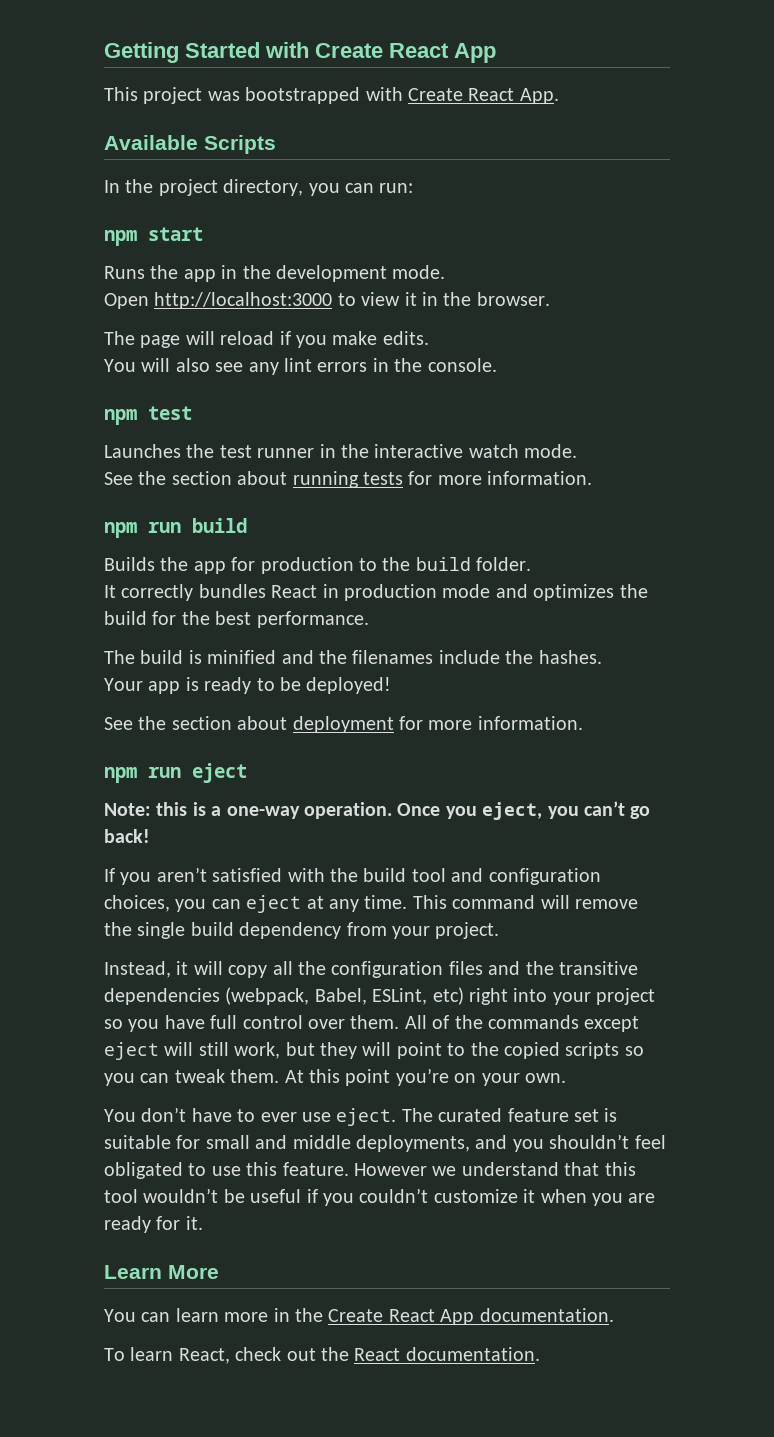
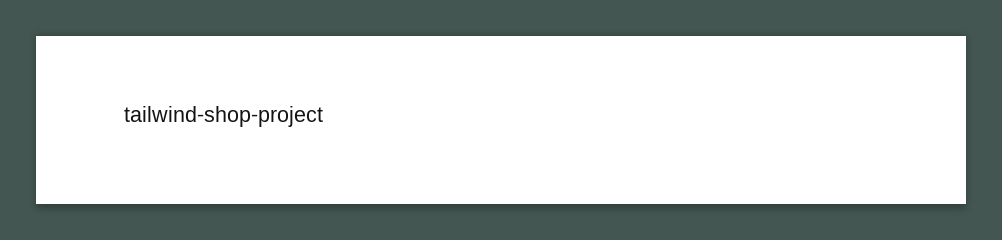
[104,42,496,63] [104,87,559,104] [104,135,276,154] [104,179,414,196] [104,227,203,246] [104,265,446,282] [104,292,550,309] [104,331,429,348] [104,358,497,375] [104,406,192,425] [104,444,578,458] [104,471,593,488] [104,518,247,538] [104,557,532,574] [104,584,648,601] [104,611,369,628] [104,650,602,664] [104,677,392,694] [104,716,583,733] [104,763,247,783] [104,801,651,820] [104,829,150,843] [104,867,601,885] [104,895,638,913] [104,922,500,939] [104,961,638,978] [104,987,656,1005] [104,1015,640,1032] [104,1042,644,1060] [104,1068,566,1086] [104,1107,618,1126] [104,1134,666,1152] [104,1162,636,1179] [104,1188,656,1206] [104,1216,203,1233] [104,1265,219,1279] [104,1308,614,1325] [104,1347,540,1364] Getting Started with Create React App // This project was bootstrapped with Create React App. // Available Scripts // In the project directory, you can run: // npm start // Runs the app in the development mode. // Open http://localhost:3000 to view it in the browser. // The page will reload if you make edits. // You will also see any lint errors in the console. // npm test // Launches the test runner in the interactive watch mode. // See the section about running tests for more information. // npm run build // Builds the app for production to the build folder. // It correctly bundles React in production mode and optimizes the build for the best performance. // The build is minified and the filenames include the hashes. // Your app is ready to be deployed! // See the section about deployment for more information. // npm run eject // Note: this is a one-way operation. Once you eject, you can’t go back! // If you aren’t satisfied with the build tool and configuration choices, you can eject at any time. This command will remove the single build dependency from your project. // Instead, it will copy all the configuration files and the transitive dependencies (webpack, Babel, ESLint, etc) right into your project so you have full control over them. All of the commands except eject will still work, but they will point to the copied scripts so you can tweak them. At this point you’re on your own. // You don’t have to ever use eject. The curated feature set is suitable for small and middle deployments, and you shouldn’t feel obligated to use this feature. However we understand that this tool wouldn’t be useful if you couldn’t customize it when you are ready for it. // Learn More // You can learn more in the Create React App documentation. // To learn React, check out the React documentation. -> [124,106,323,127] tailwind-shop-project

